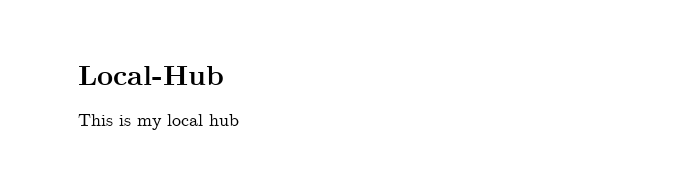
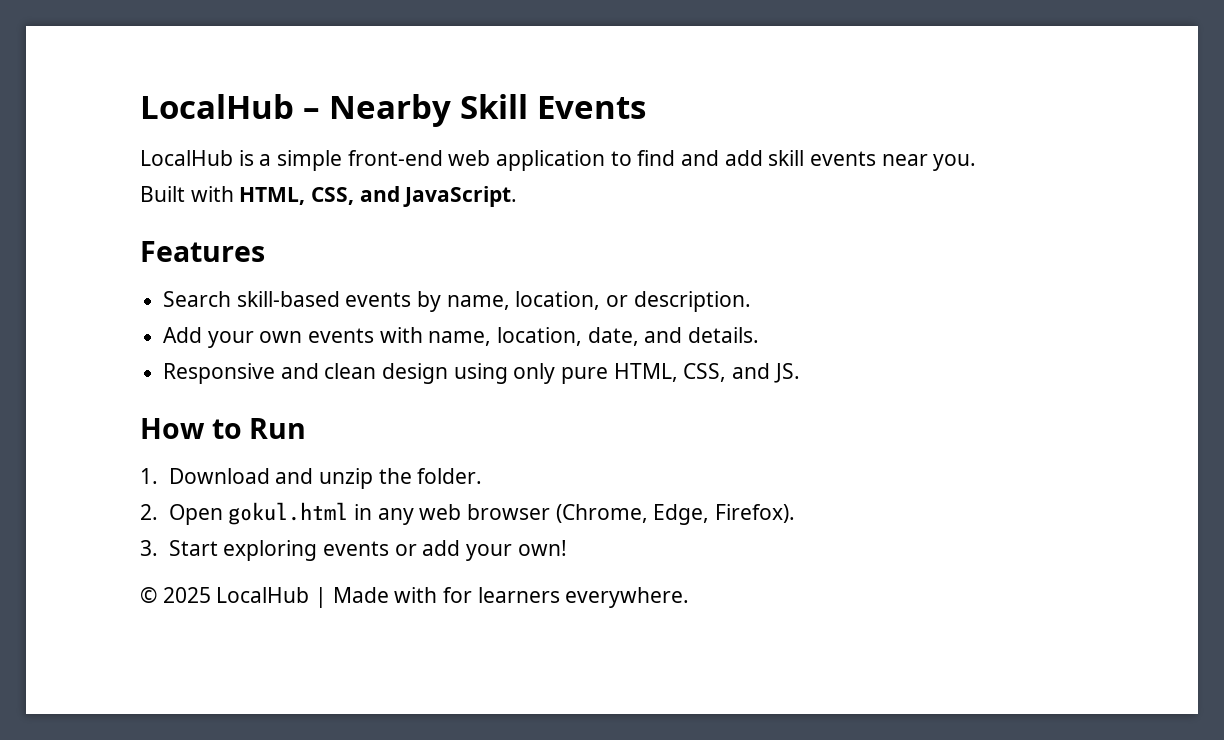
[78,66,224,85] [78,114,239,130] Local-Hub // This is my local hub -> [140,94,646,127] [140,150,977,171] [140,186,518,207] [140,241,265,262] [163,291,751,312] [163,327,760,348] [163,363,800,384] [140,418,307,439] [140,468,483,489] [140,502,795,525] [140,540,567,561] [140,587,690,608] LocalHub – Nearby Skill Events // LocalHub is a simple front-end web application to find and add skill events near you. // Built with HTML, CSS, and JavaScript. // Features // Search skill-based events by name, location, or description. // Add your own events with name, location, date, and details. // Responsive and clean design using only pure HTML, CSS, and JS. // How to Run // 1. Download and unzip the folder. // 2. Open gokul.html in any web browser (Chrome, Edge, Firefox). // 3. Start exploring events or add your own! // © 2025 LocalHub | Made with for learners everywhere.

